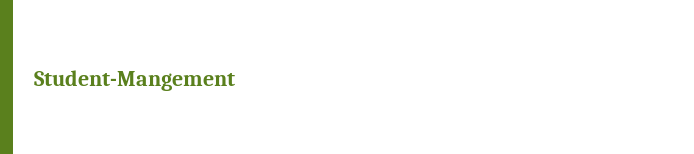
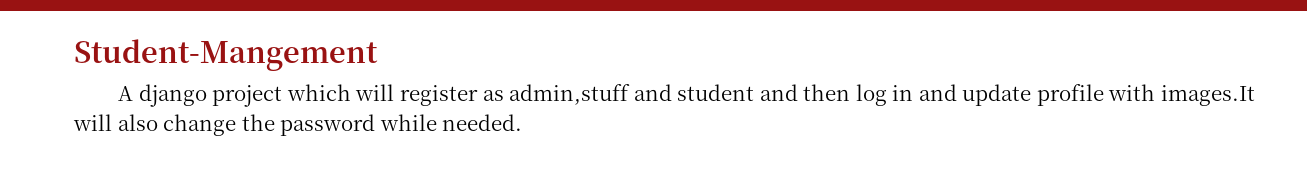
(235, 80) none -> [118,84,1255,107] [73,114,523,136] // A django project which will register as admin,stuff and student and then log in and update profile with images.It will also change the password while needed.

